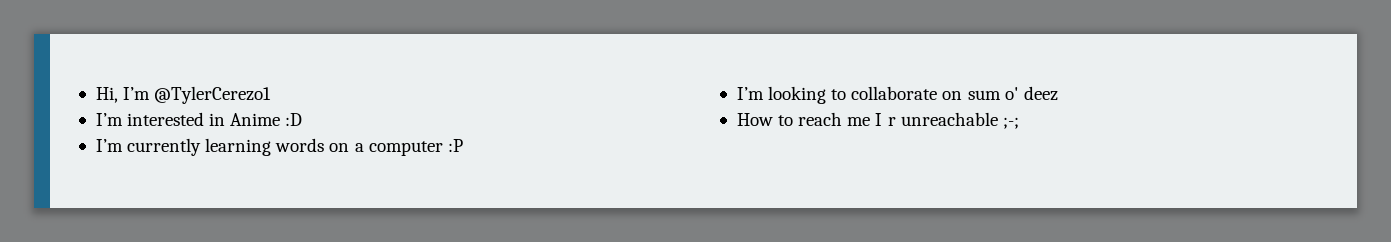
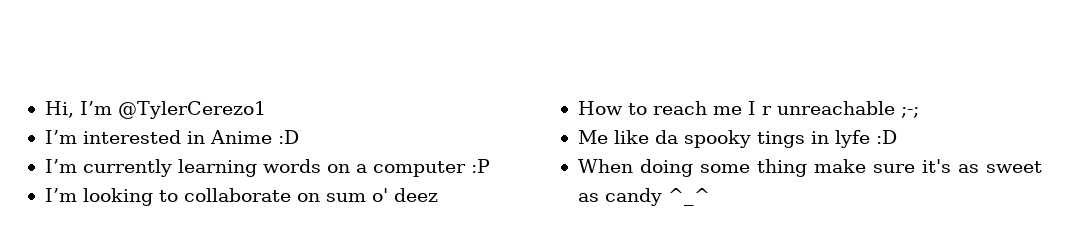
(1019, 123) none -> [577,130,897,148] [577,159,1042,177] [577,188,710,206] // Me like da spooky tings in lyfe :D // When doing some thing make sure it's as sweet as candy ^_^

